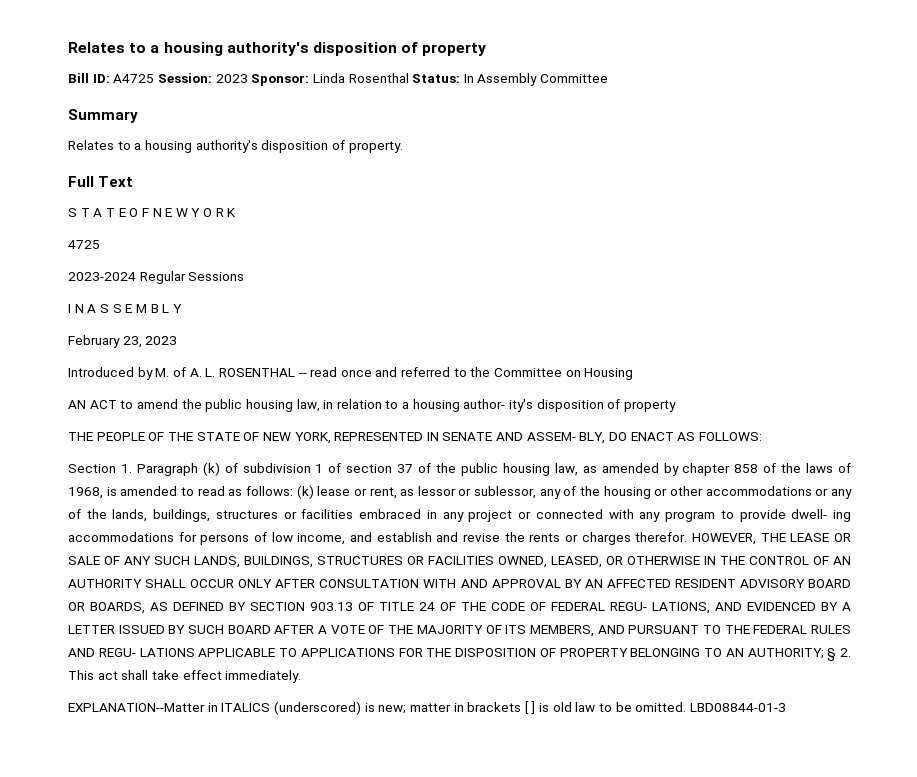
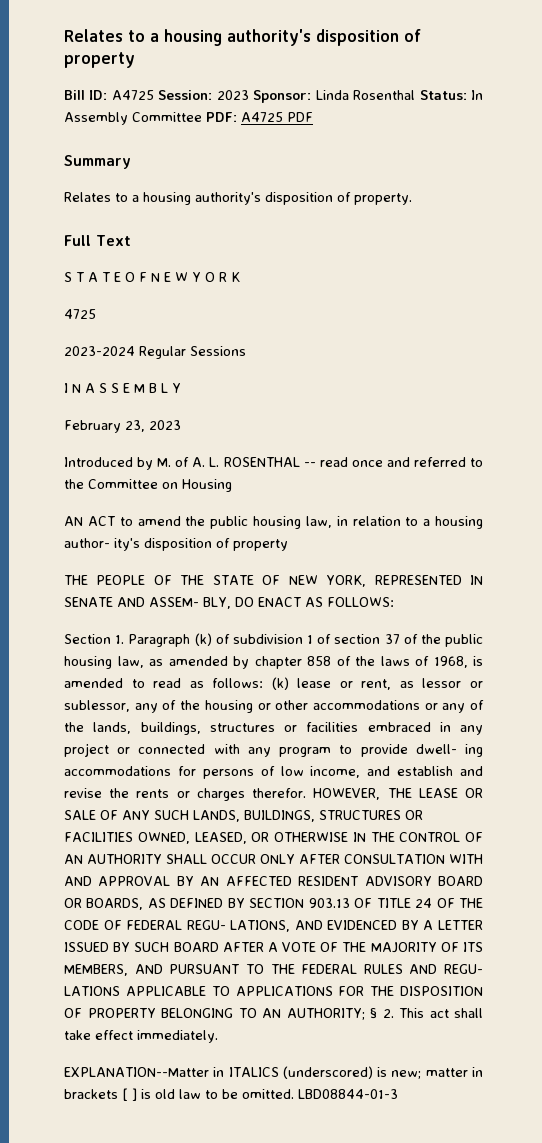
(609, 78) none -> [206,112,313,122] PDF: A4725 PDF

